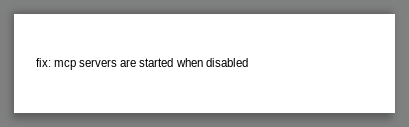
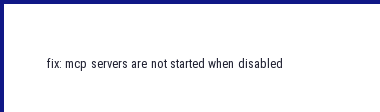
(137, 63) none -> [150,59,167,68] not

